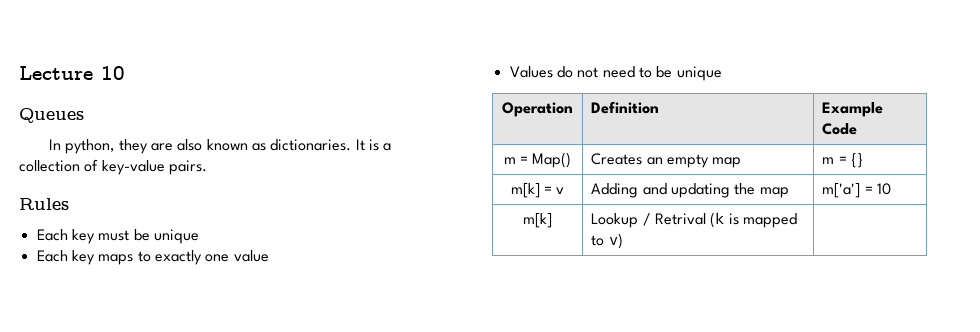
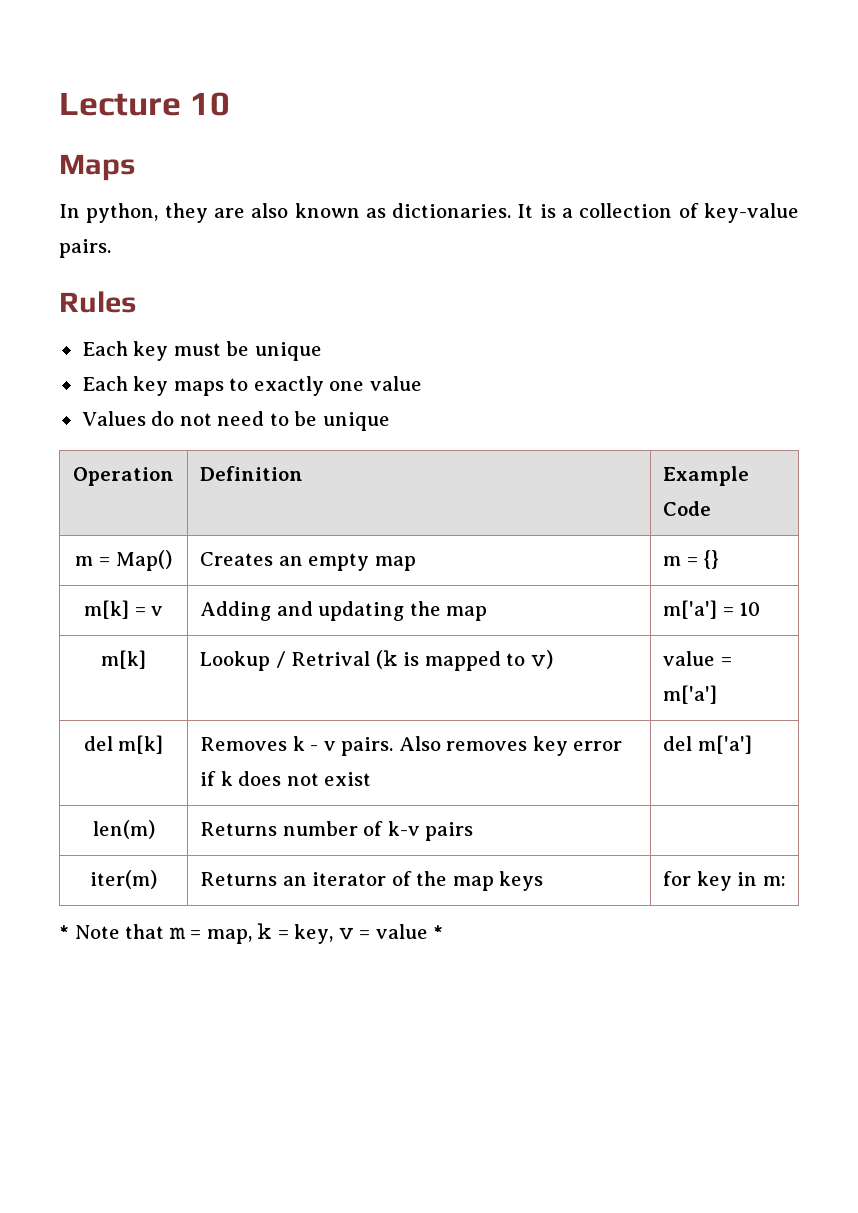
[19,108,84,123] Queues -> [59,154,135,181] Maps
(623, 241) none -> [663,651,732,666] [663,685,718,704] [83,735,164,754] [200,736,623,756] [200,771,372,786] [663,735,752,754] [92,820,155,839] [200,821,474,841] [90,870,157,889] [200,871,544,891] [663,871,786,891] [59,923,444,944] value = m['a'] // del m[k] | Removes k - v pairs. Also removes key error if k does not exist | del m['a'] // len(m) | Returns number of k-v pairs | // iter(m) | Returns an iterator of the map keys | for key in m: // * Note that m = map, k = key, v = value *

